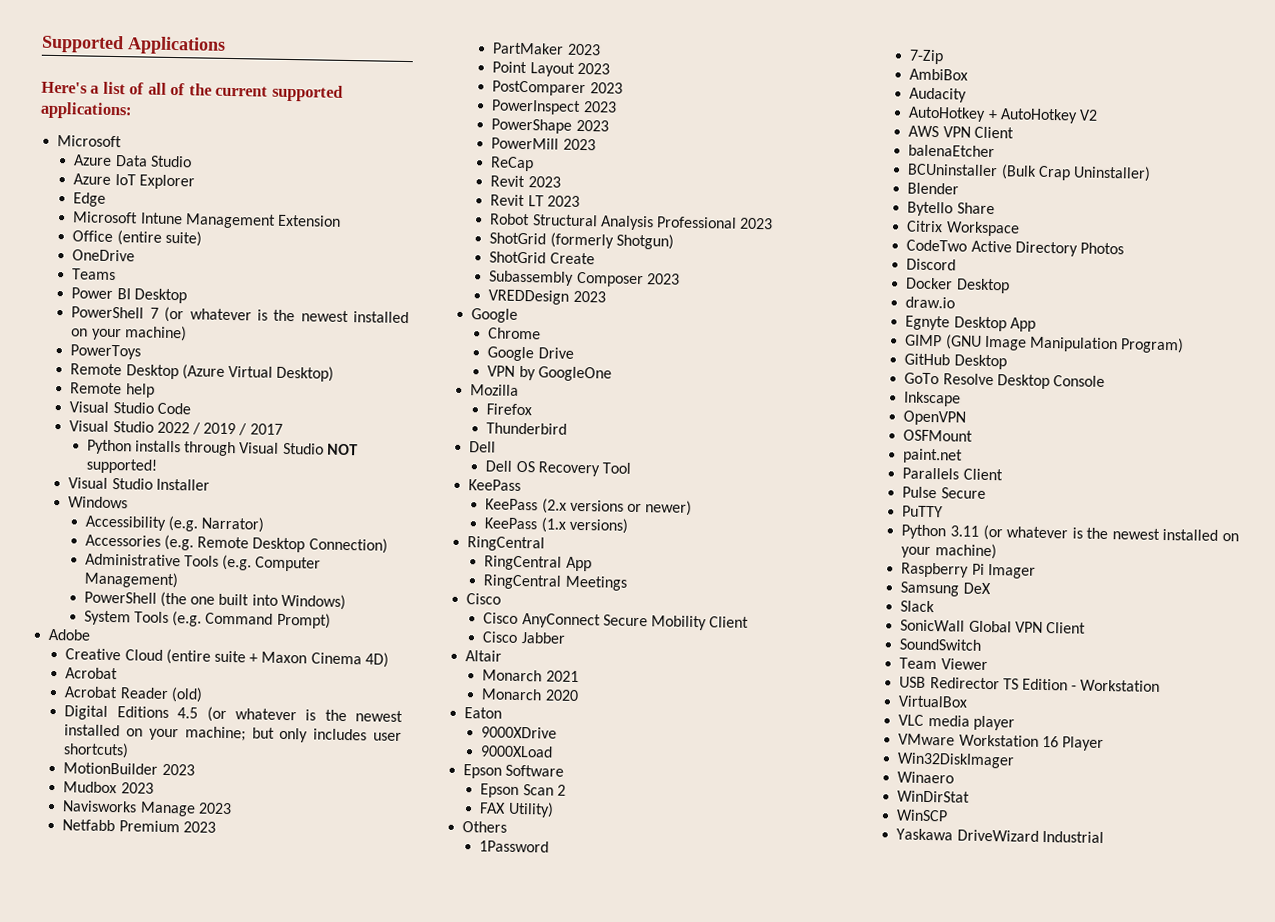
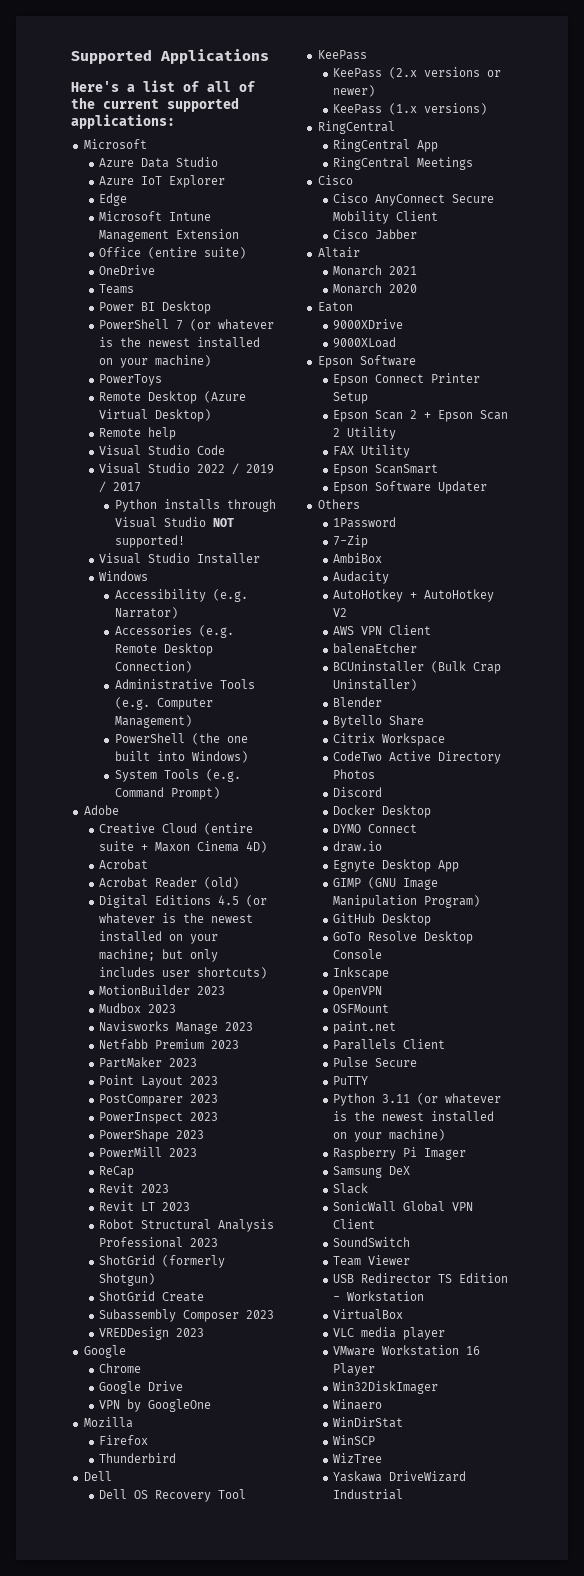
[480,783,566,799] [479,801,554,818] // Epson Scan 2 // FAX Utility) -> [333,373,481,386] [333,392,369,404] [333,410,509,422] [333,427,397,440] [333,445,411,458] [333,464,439,476] [333,481,488,494] // Epson Connect Printer Setup // Epson Scan 2 + Epson Scan 2 Utility // FAX Utility // Epson ScanSmart // Epson Software Updater
(1010, 286) none -> [333,824,418,833] // DYMO Connect
(949, 815) none -> [333,1453,383,1463] // WizTree

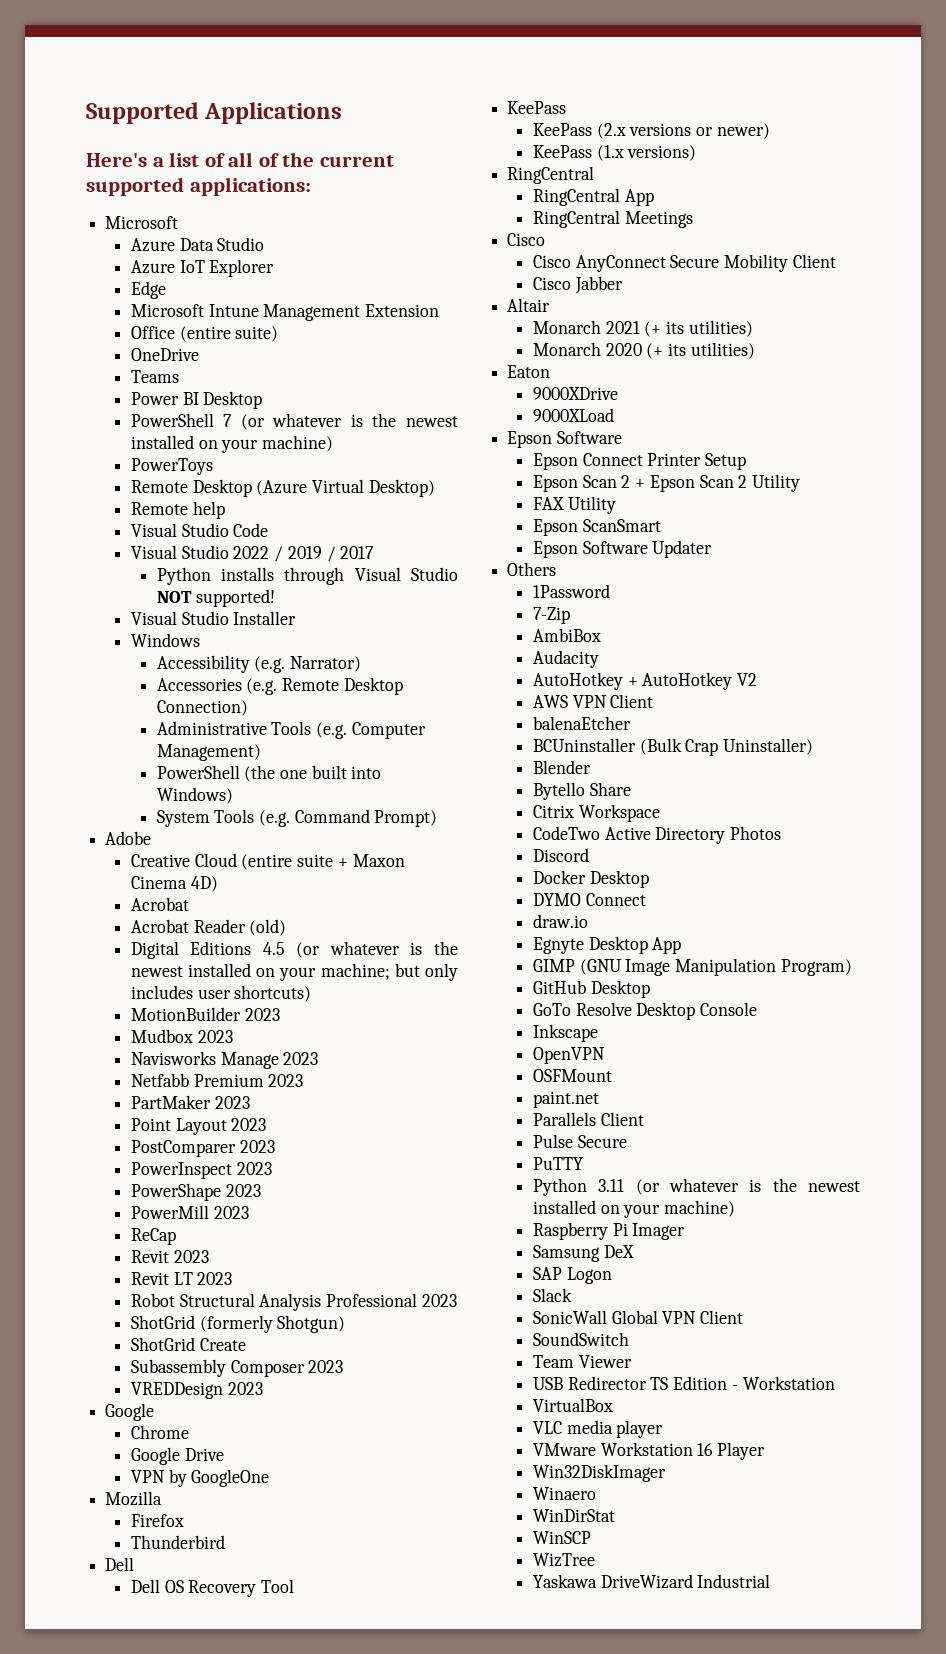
(418, 270) none -> [644,320,753,337] (+ its utilities)
(418, 288) none -> [646,342,755,359] (+ its utilities)
(411, 1170) none -> [532,1267,612,1284] // SAP Logon

